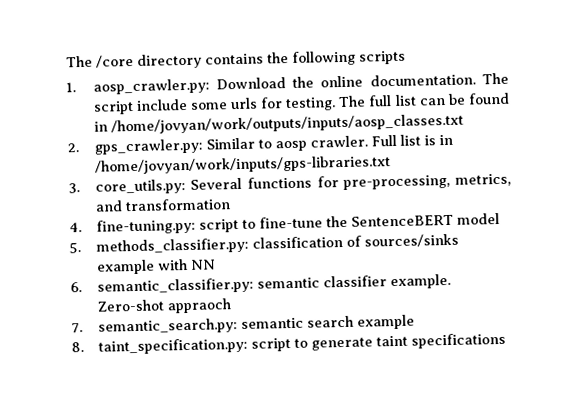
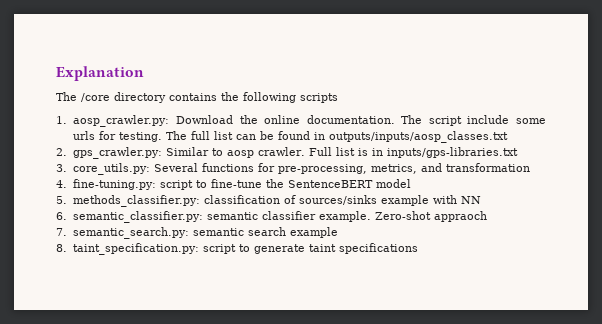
(66, 61) none -> [56,66,144,81] Explanation //
[110,113,464,135] /home/jovyan/work/outputs/inputs/aosp_classes.txt -> [328,131,508,143] outputs/inputs/aosp_classes.txt
[94,155,391,175] /home/jovyan/work/inputs/gps-libraries.txt -> [387,147,519,158] inputs/gps-libraries.txt

